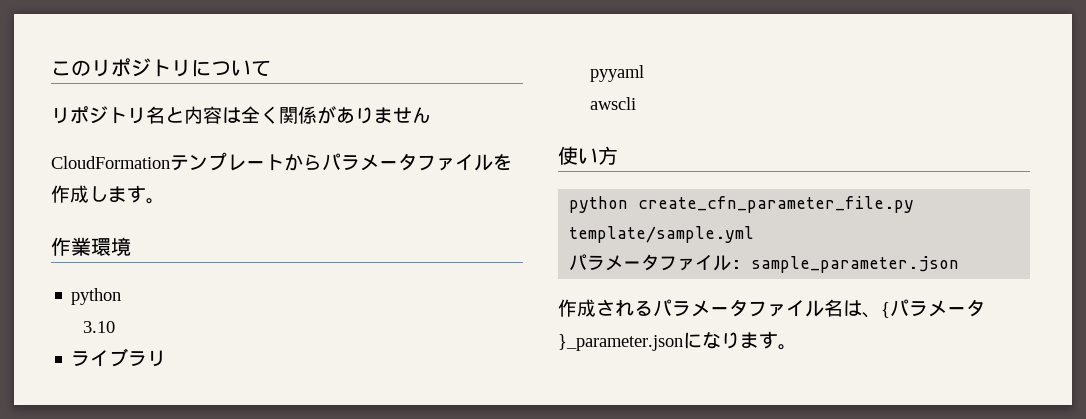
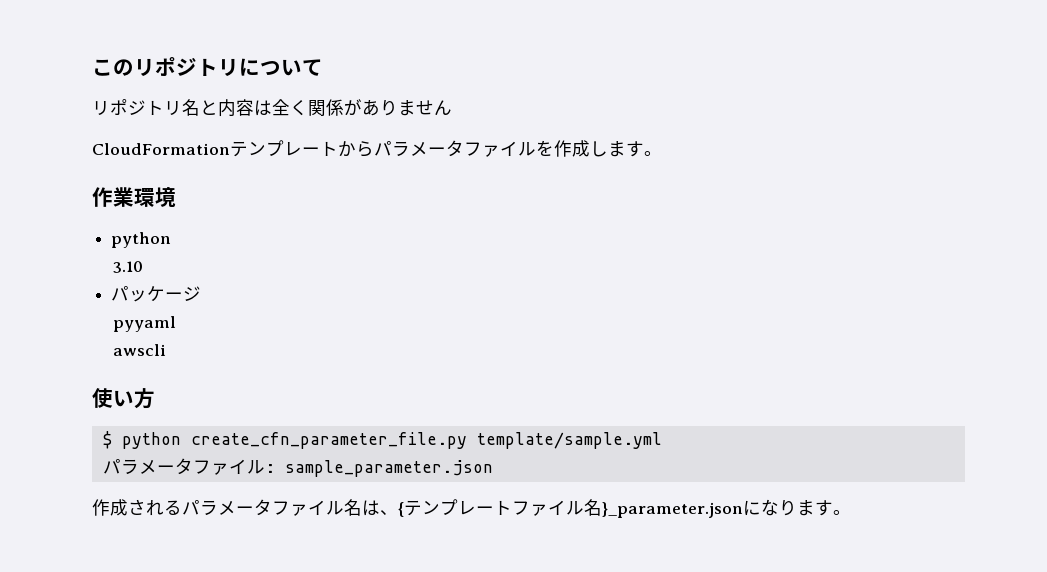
[71,348,167,367] ライブラリ -> [111,286,202,302] パッケージ
(618, 155) none -> [102,431,112,449] $
[890,299,985,317] パラメータ -> [404,499,602,516] テンプレートファイル名

